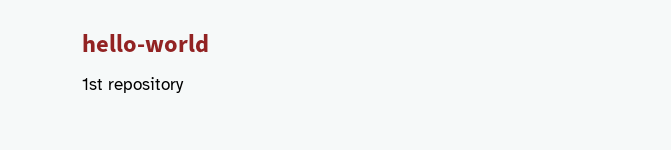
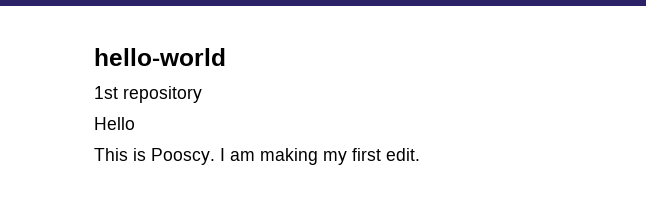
(184, 85) none -> [94,117,135,130] [94,148,420,165] // Hello // This is Pooscy. I am making my first edit.

